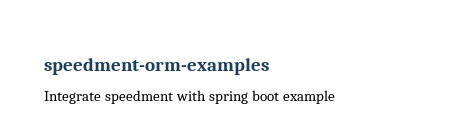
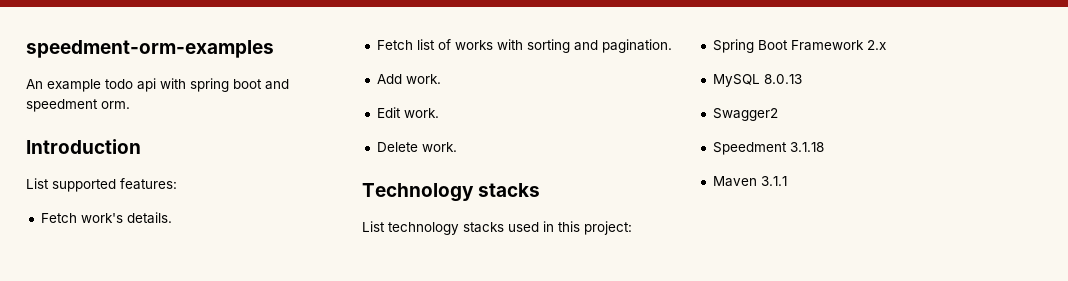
[44,90,335,104] Integrate speedment with spring boot example -> [26,78,289,92] [26,99,130,112] [26,139,141,154] [26,178,177,192] [40,212,172,224] [376,39,672,53] [376,74,441,84] [376,107,439,118] [376,142,457,152] [362,183,541,202] [362,221,632,235] [712,39,886,53] [712,74,802,87] [712,108,778,121] [712,142,824,155] [712,176,787,187] An example todo api with spring boot and speedment orm. // Introduction // List supported features: // Fetch work's details. // Fetch list of works with sorting and pagination. // Add work. // Edit work. // Delete work. // Technology stacks // List technology stacks used in this project: // Spring Boot Framework 2.x // MySQL 8.0.13 // Swagger2 // Speedment 3.1.18 // Maven 3.1.1

